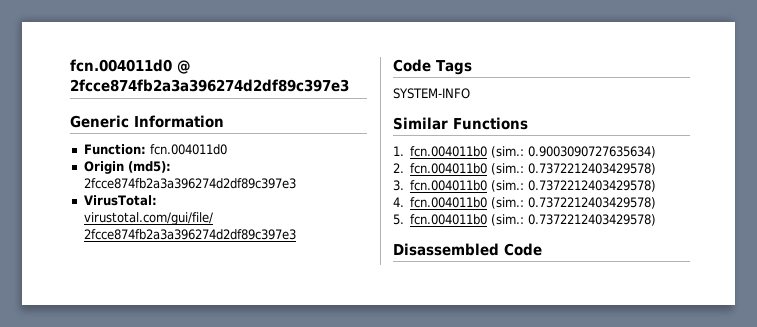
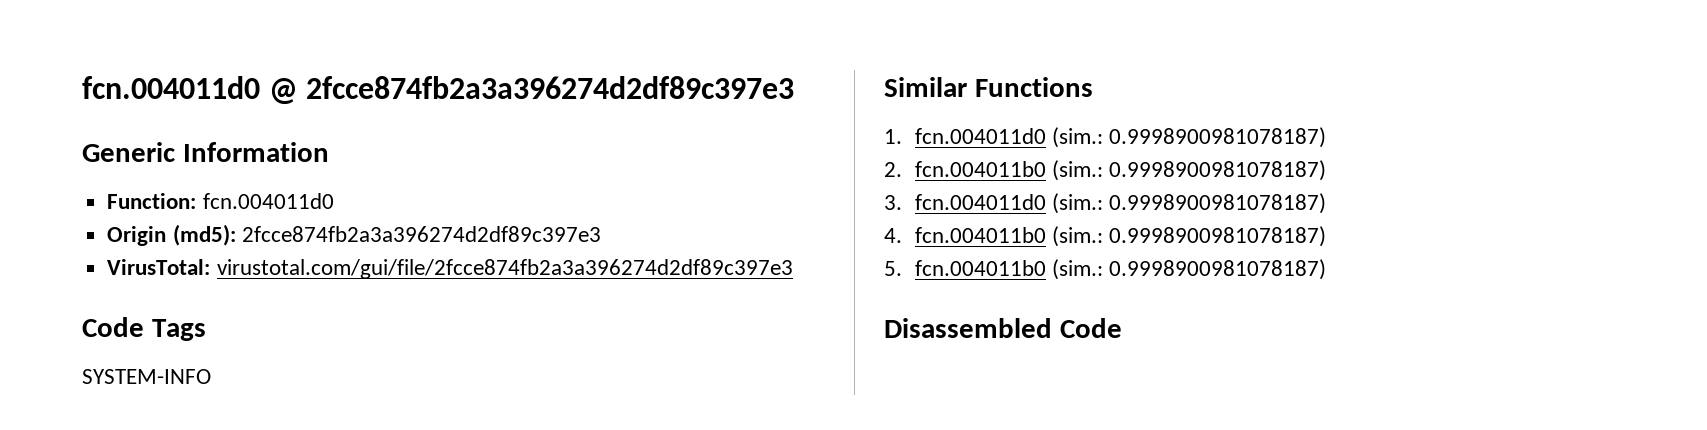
[410,146,657,158] fcn.004011b0 (sim.: 0.9003090727635634) -> [914,127,1326,148] fcn.004011d0 (sim.: 0.9998900981078187)
[528,163,657,175] [393,180,657,192] [393,197,657,209] [393,214,657,226] 0.7372212403429578) // 3. fcn.004011b0 (sim.: 0.7372212403429578) // 4. fcn.004011b0 (sim.: 0.7372212403429578) // 5. fcn.004011b0 (sim.: 0.7372212403429578) -> [1108,160,1326,181] [884,193,1326,214] [884,226,1326,247] [884,259,1326,280] 0.9998900981078187) // 3. fcn.004011d0 (sim.: 0.9998900981078187) // 4. fcn.004011b0 (sim.: 0.9998900981078187) // 5. fcn.004011b0 (sim.: 0.9998900981078187)

